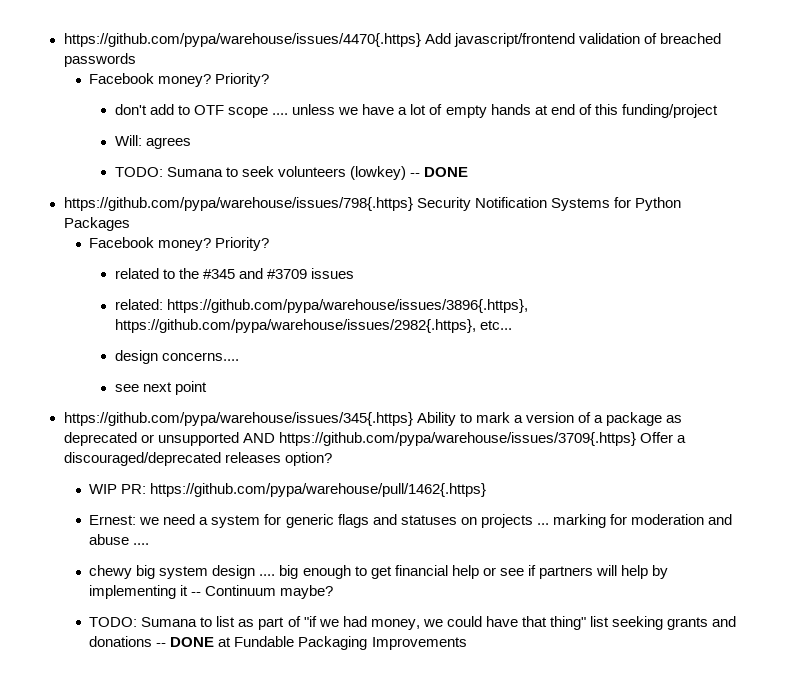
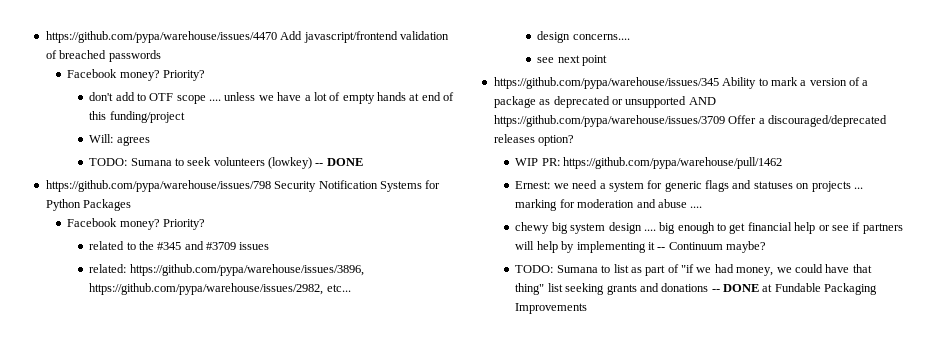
[63,33,421,47] https://github.com/pypa/warehouse/issues/4470{.https} -> [45,31,277,43] https://github.com/pypa/warehouse/issues/4470
[63,197,413,211] https://github.com/pypa/warehouse/issues/798{.https} -> [45,180,271,192] https://github.com/pypa/warehouse/issues/798
[166,299,528,313] [114,319,476,333] https://github.com/pypa/warehouse/issues/3896{.https}, https://github.com/pypa/warehouse/issues/2982{.https}, -> [129,264,364,276] [89,283,324,295] https://github.com/pypa/warehouse/issues/3896, https://github.com/pypa/warehouse/issues/2982,
[63,412,413,426] https://github.com/pypa/warehouse/issues/345{.https} -> [493,77,719,89] https://github.com/pypa/warehouse/issues/345
[278,432,636,446] https://github.com/pypa/warehouse/issues/3709{.https} -> [493,115,725,127] https://github.com/pypa/warehouse/issues/3709
[150,483,487,497] https://github.com/pypa/warehouse/pull/1462{.https} -> [563,157,783,169] https://github.com/pypa/warehouse/pull/1462

